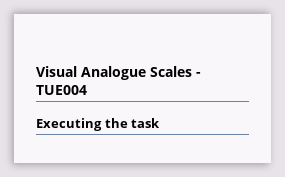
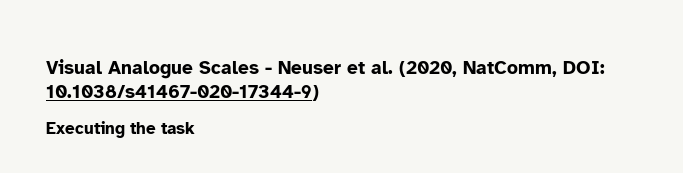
[36,85,87,95] TUE004 -> [278,61,605,77] [46,85,319,101] Neuser et al. (2020, NatComm, DOI: 10.1038/s41467-020-17344-9)

